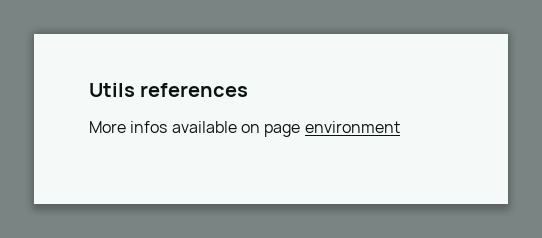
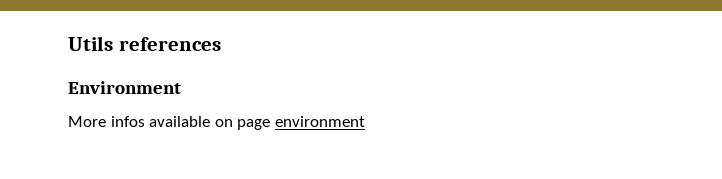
(249, 90) none -> [68,81,181,94] // Environment

